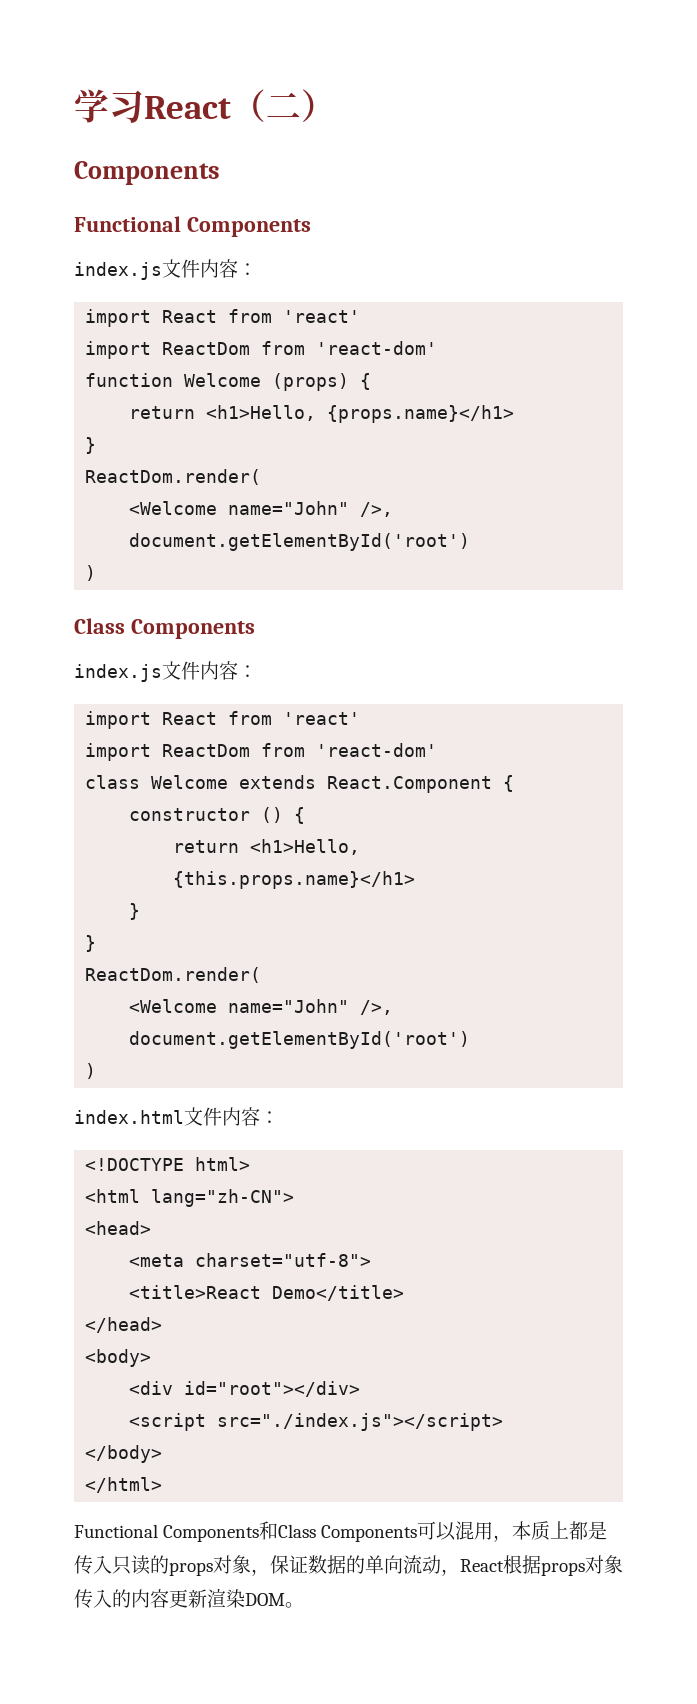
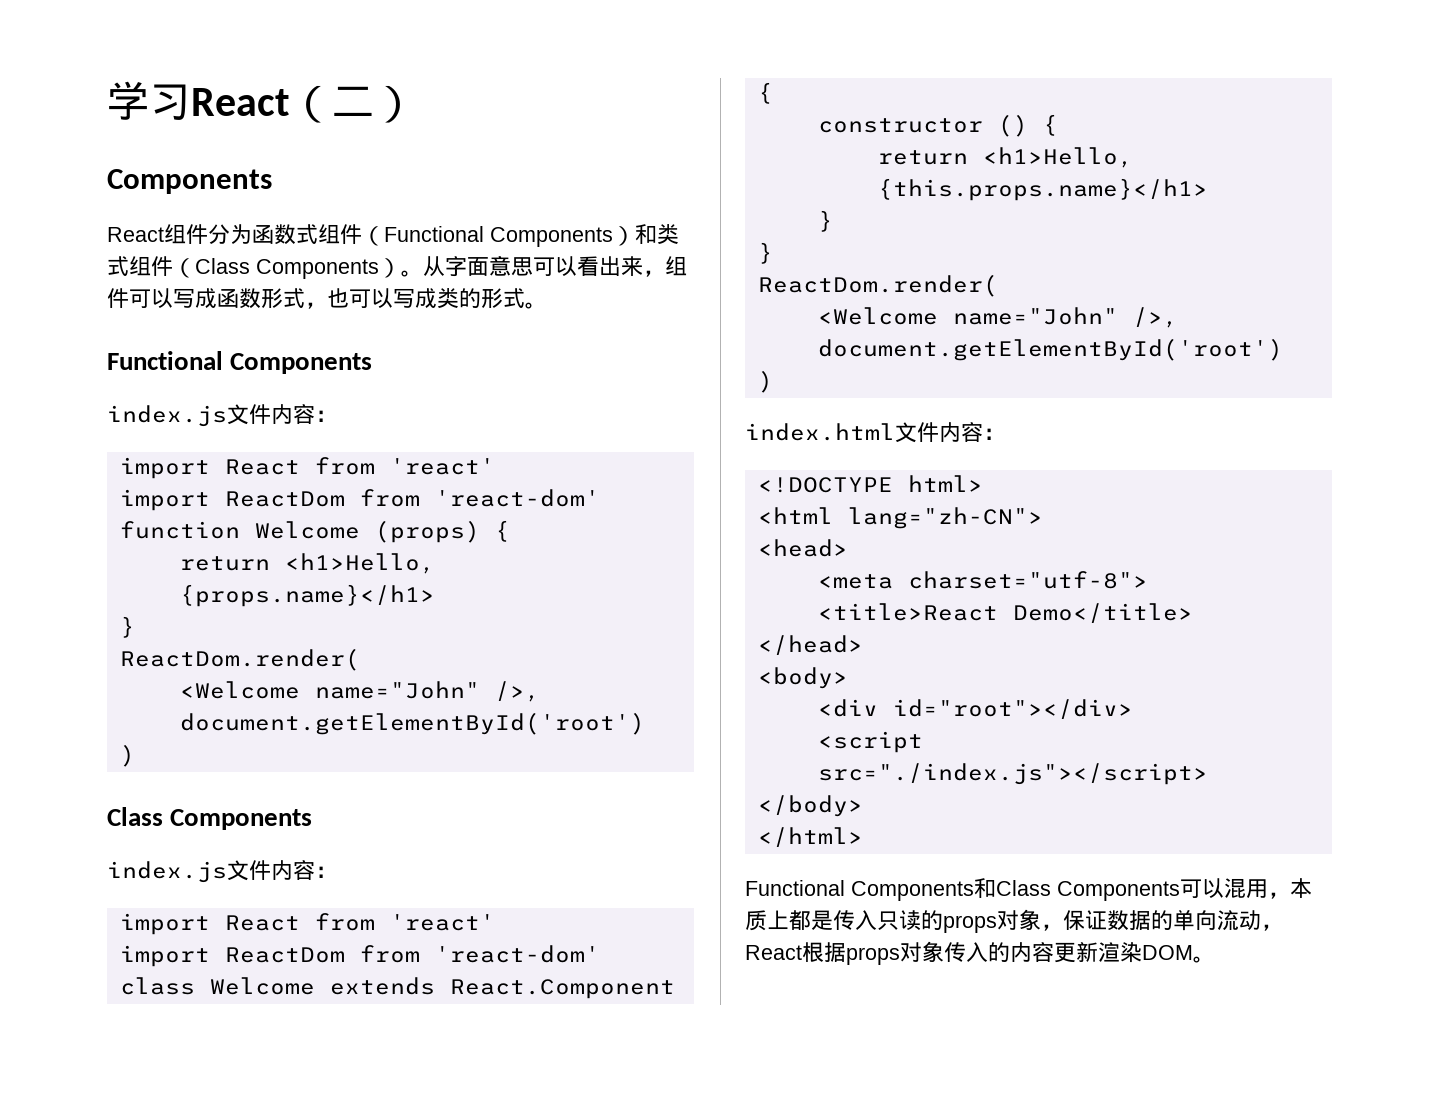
(220, 173) none -> [107,224,679,247] [107,255,687,279] [107,288,547,309] // React组件分为函数式组件（Functional Components）和类式组件（Class Components）。从字面意思可以看出来，组件可以写成函数形式，也可以写成类的形式。

